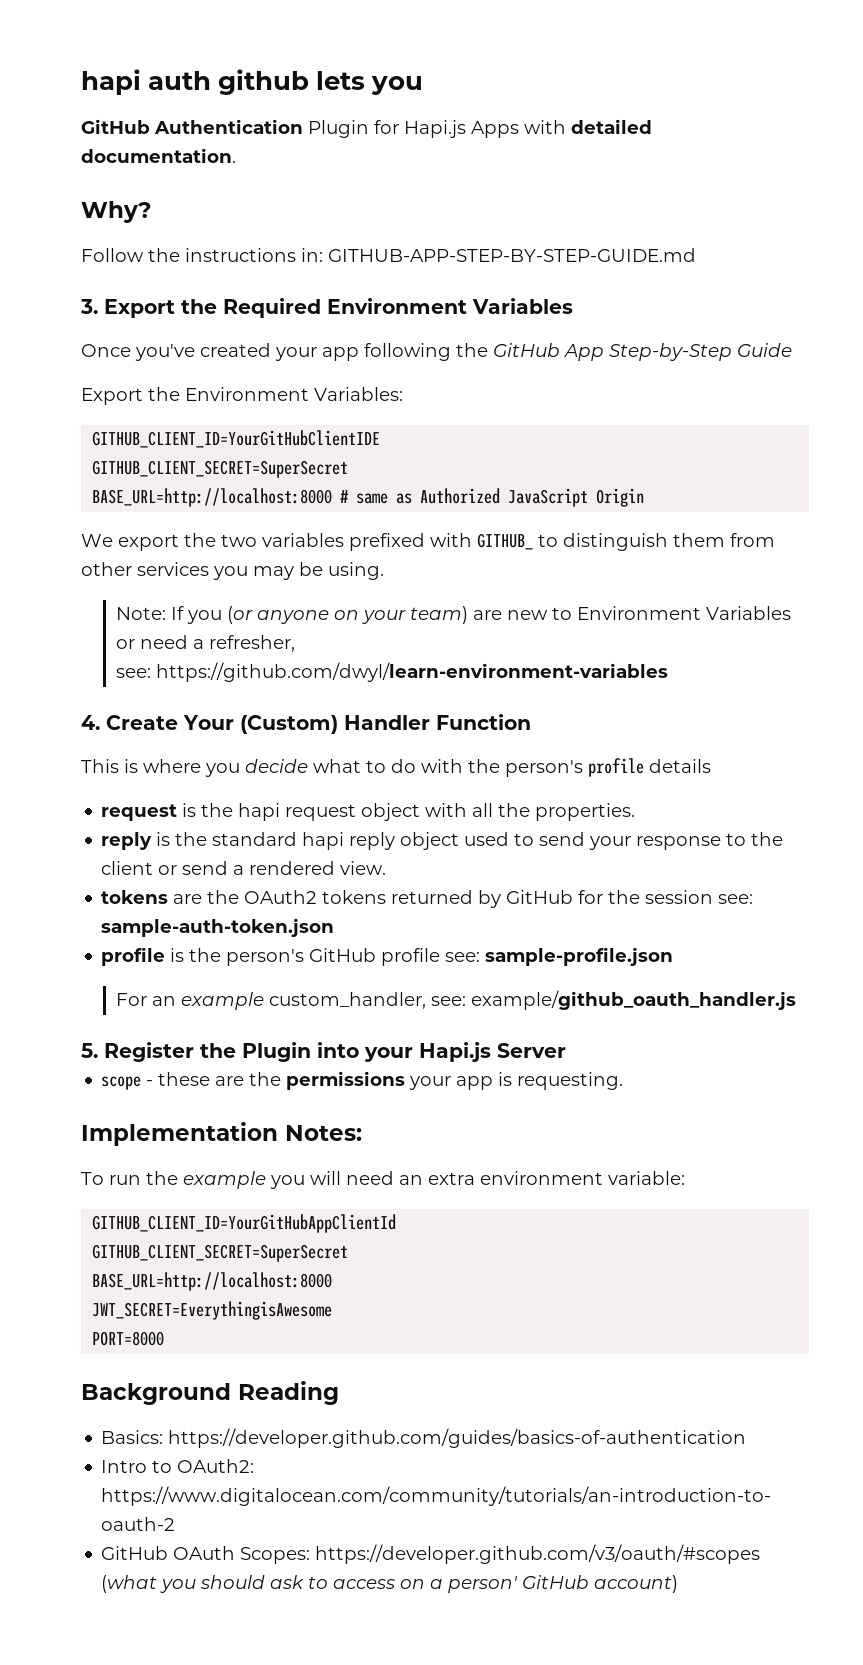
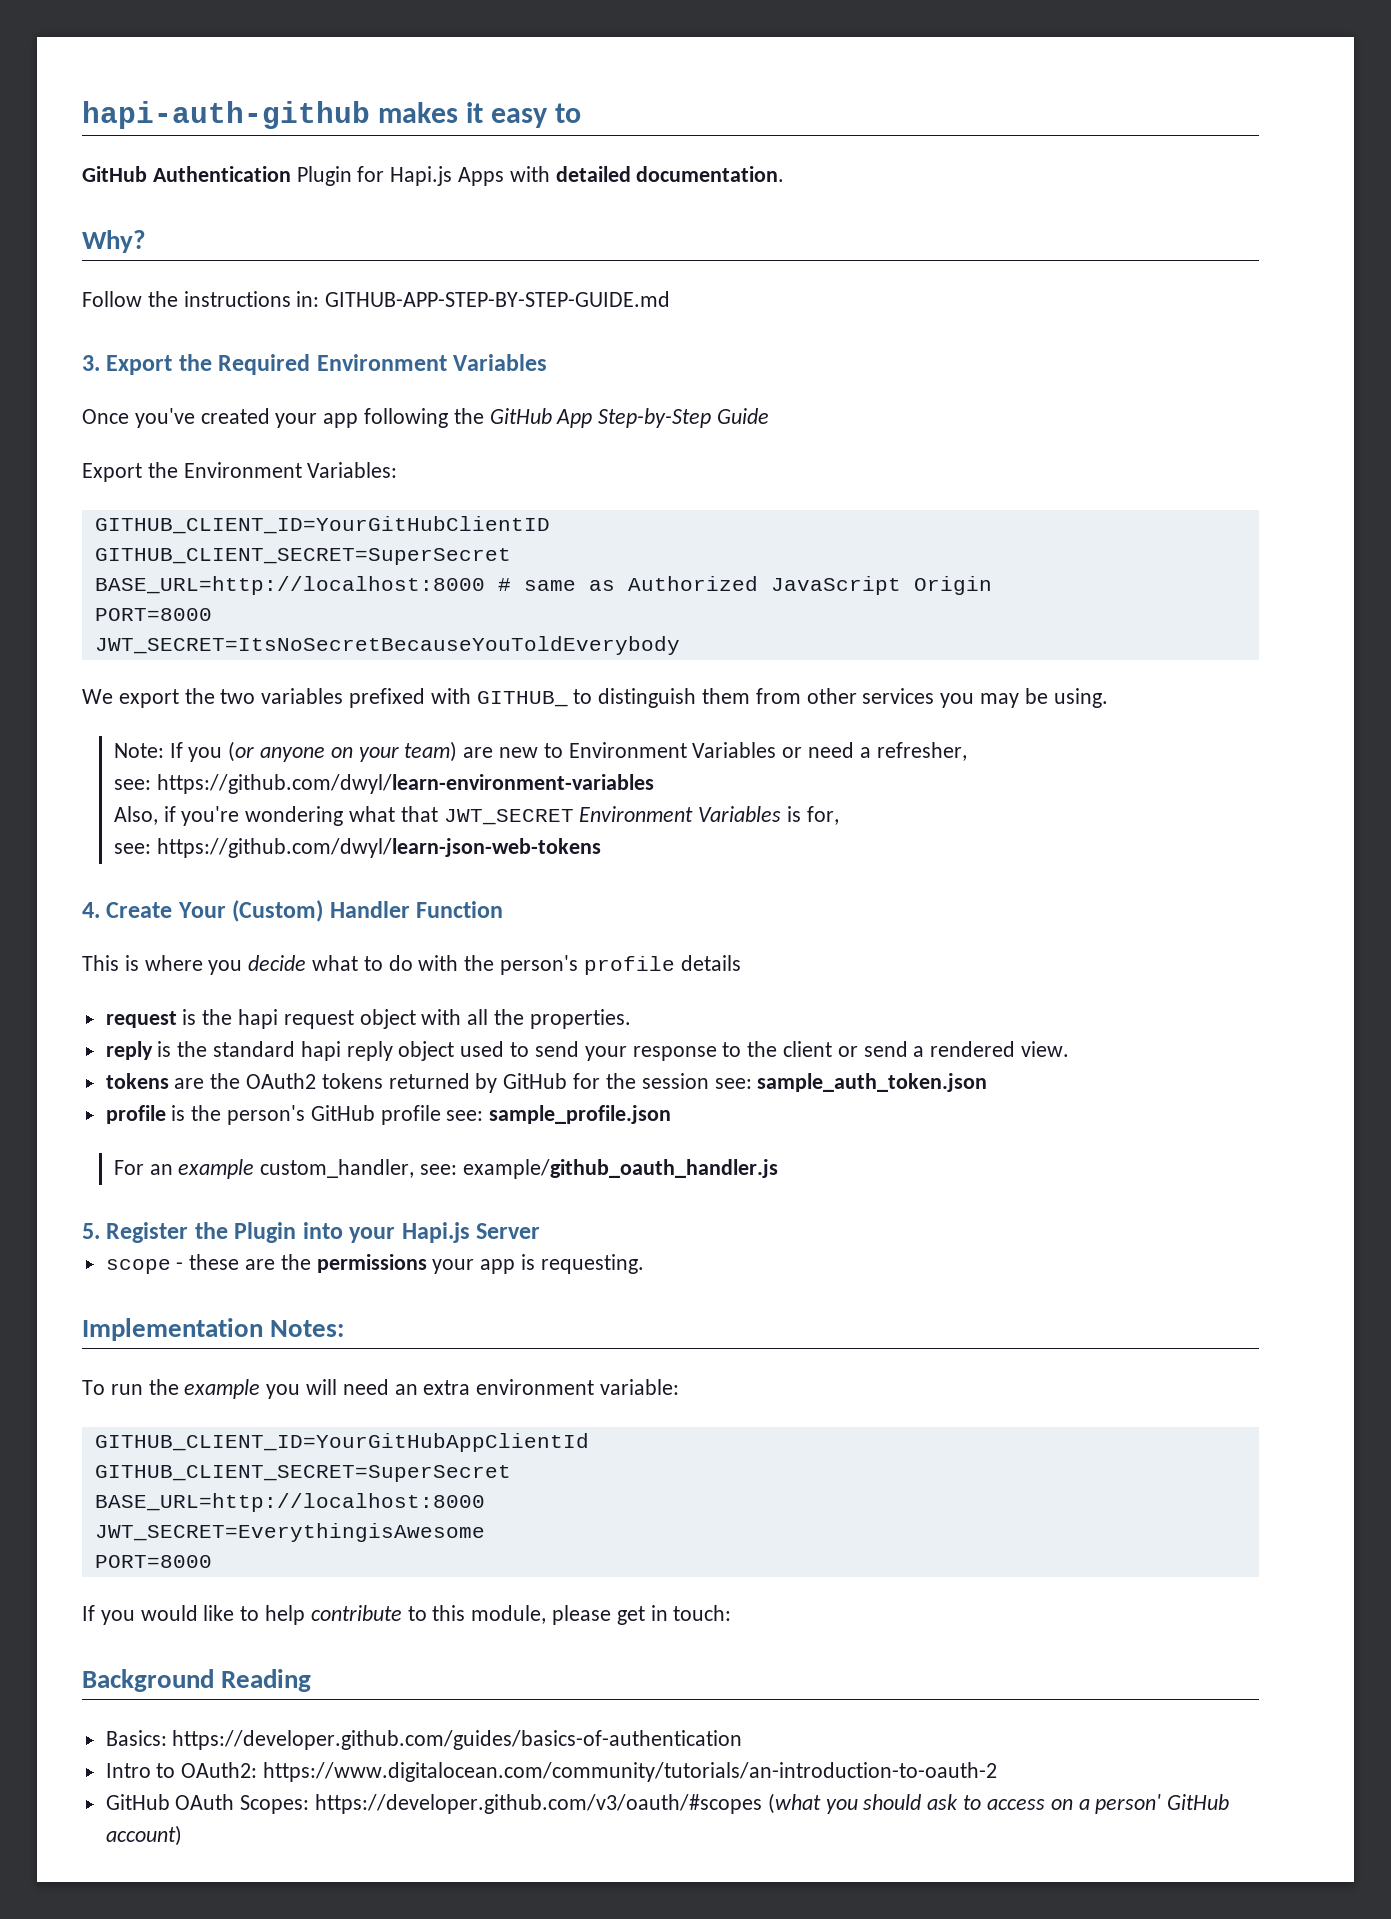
[81,69,424,95] hapi auth github lets you -> [82,101,582,129] hapi-auth-github makes it easy to
[92,430,381,448] GITHUB_CLIENT_ID=YourGitHubClientIDE -> [94,516,550,534] GITHUB_CLIENT_ID=YourGitHubClientID
(645, 497) none -> [94,608,212,621] [94,636,680,655] // PORT=8000 // JWT_SECRET=ItsNoSecretBecauseYouToldEverybody
(669, 672) none -> [113,806,839,826] [113,838,601,858] // Also, if you're wondering what that JWT_SECRET Environment Variables is for, // see: https://github.com/dwyl/learn-json-web-tokens
[101,918,335,937] sample-auth-token.json -> [757,1073,988,1092] sample_auth_token.json
[485,947,674,966] sample-profile.json -> [489,1105,672,1124] sample_profile.json
(165, 1338) none -> [82,1605,732,1625] // If you would like to help contribute to this module, please get in touch:

